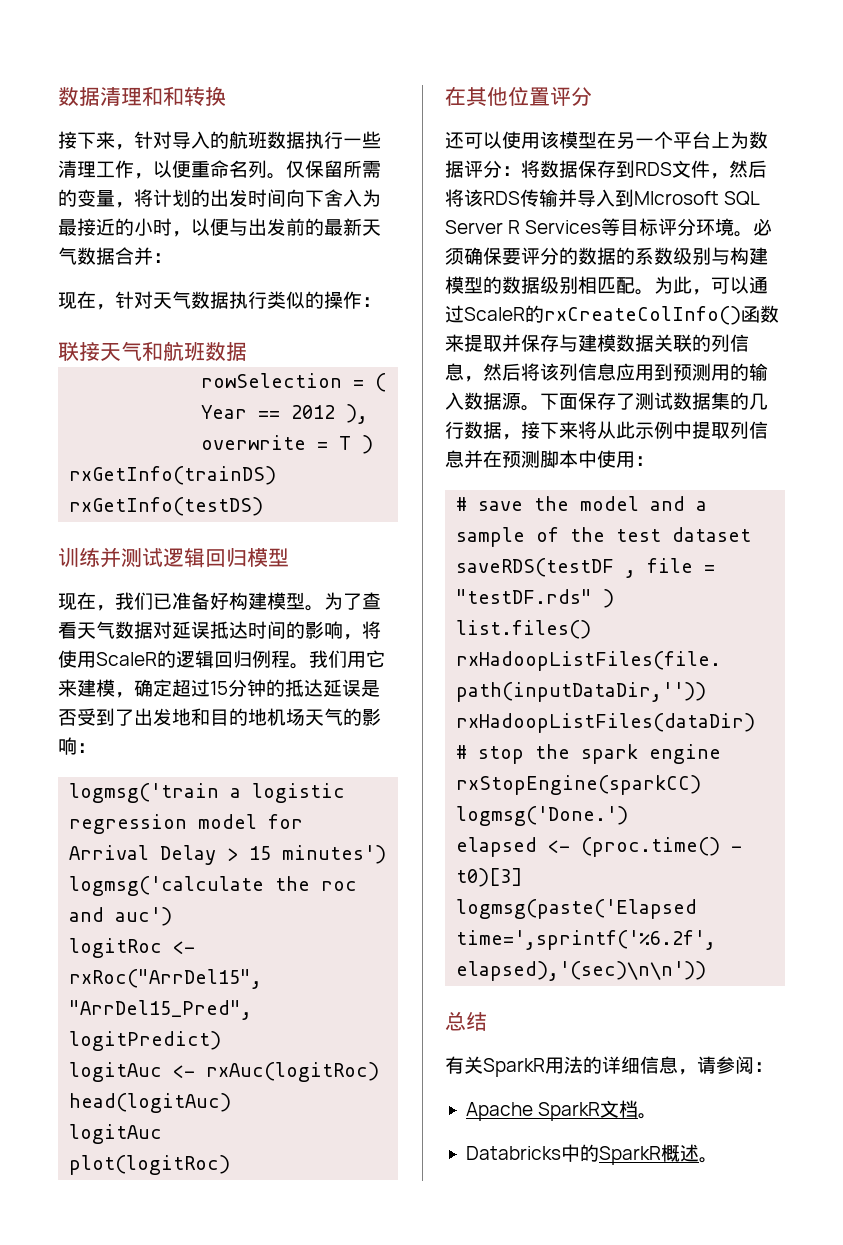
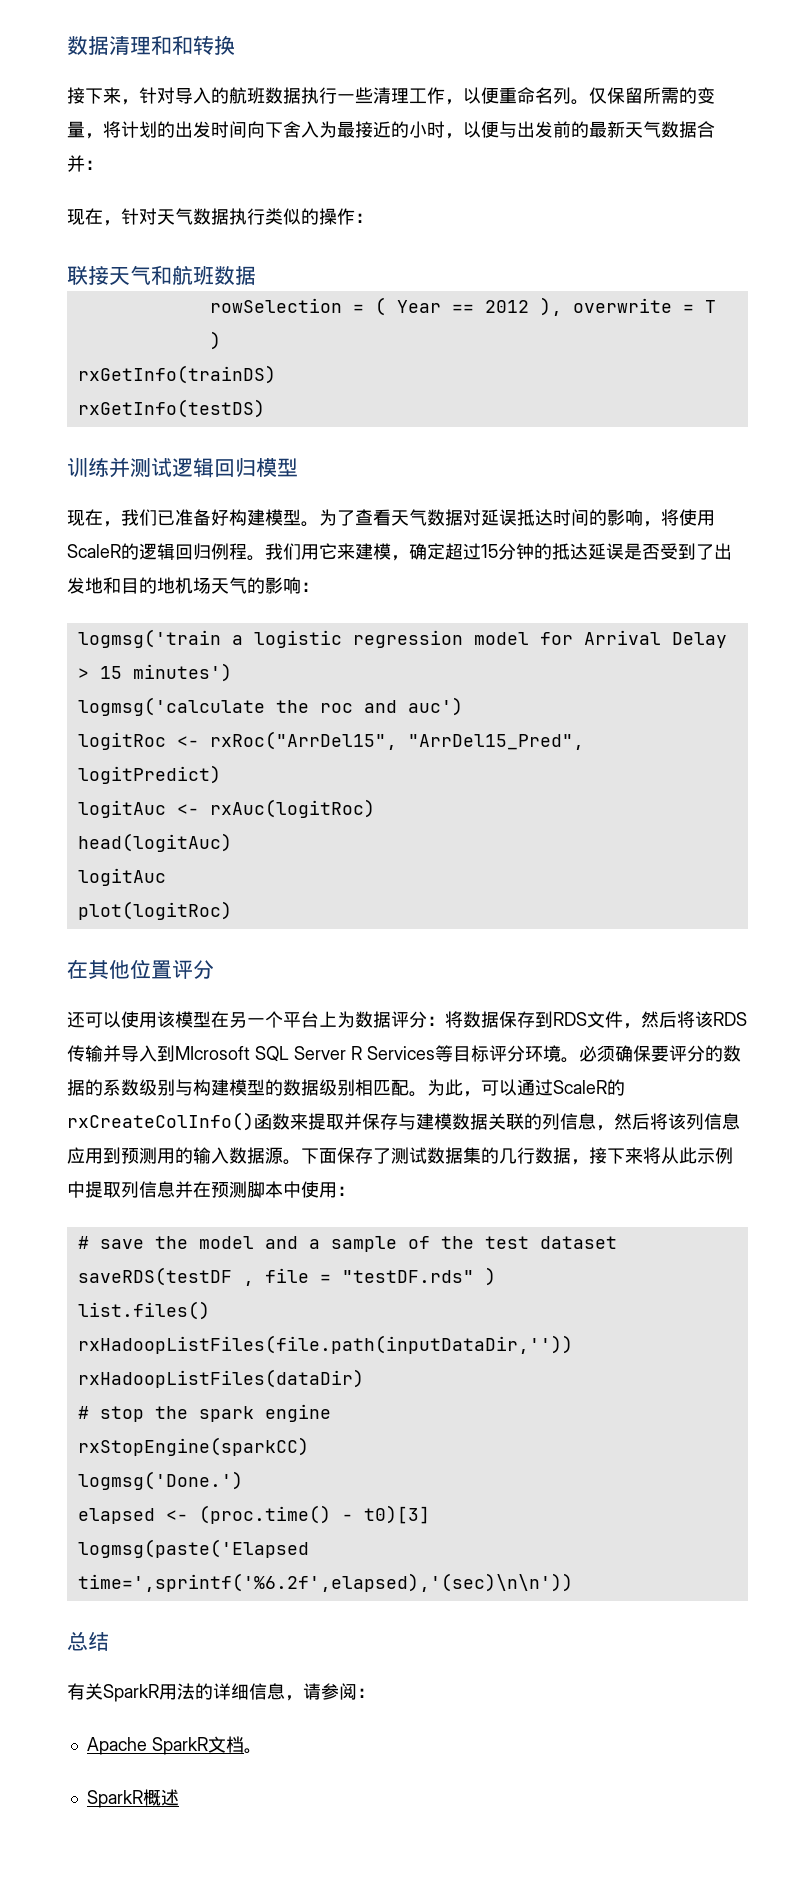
[465,1144,599,1162] Databricks中的 -> (262, 1751) none
[698,1157,718,1163] 。 -> (179, 1797) none

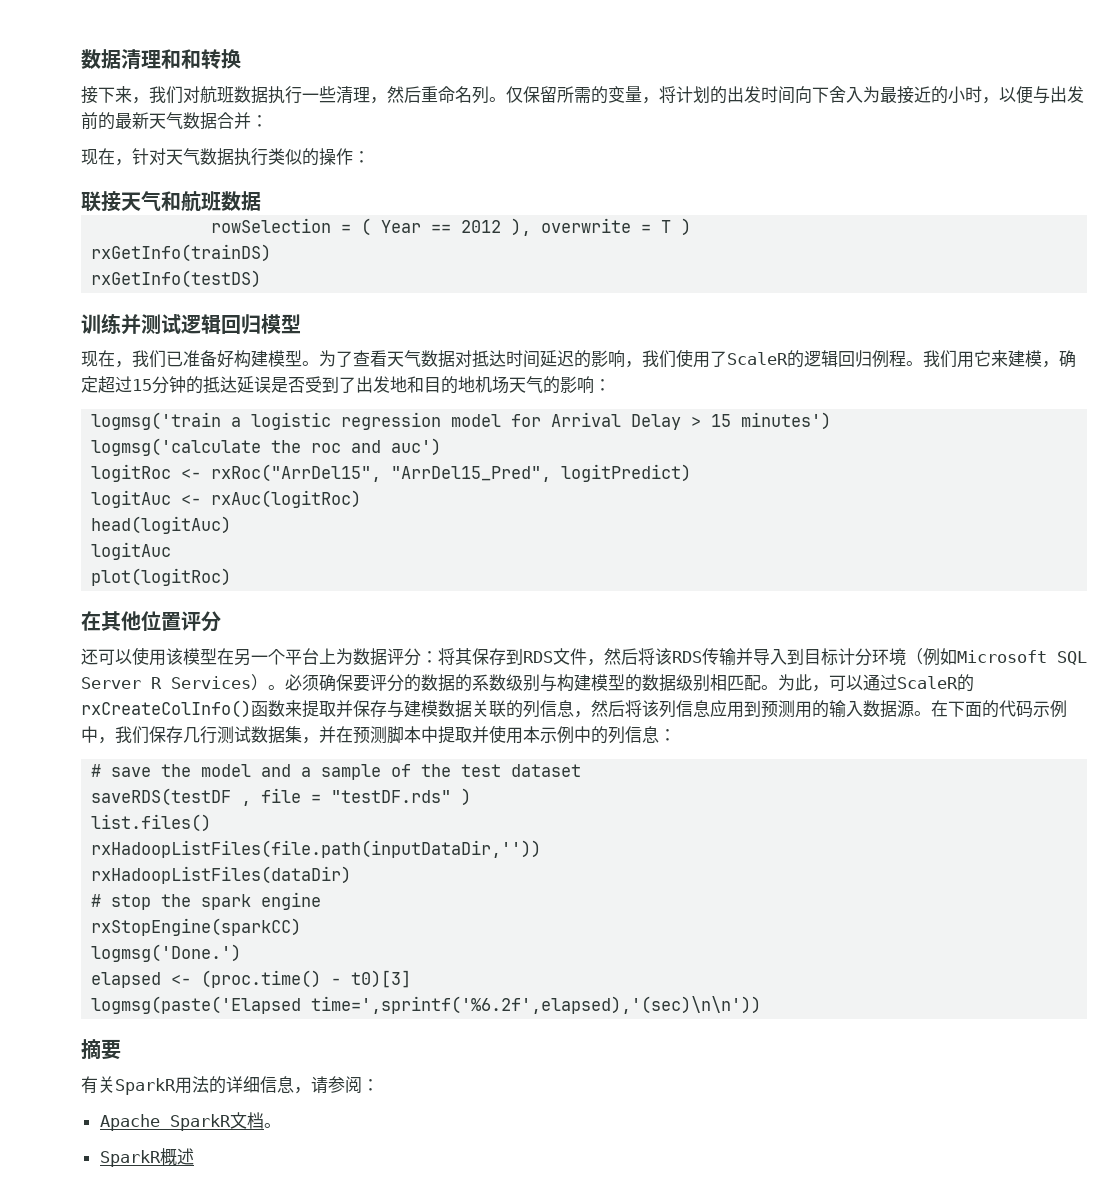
[139,87,229,104] 针对导入的 -> [149,86,200,104] 我们对
[409,87,499,105] 工作，以便 -> [370,86,421,104] ，然后
[481,509,517,526] 延误 -> (472, 358) none
(589, 517) none -> [540,350,574,367] 延迟
[661,509,715,526] 将使用 -> [642,349,727,368] 我们使用了
[463,1011,499,1028] 数据 -> [455,648,472,665] 其
[175,1046,250,1060] MIcrosoft -> [804,648,1047,666] 目标计分环境（例如Microsoft
[435,1045,561,1062] 等目标评分环境 -> [251,674,268,691] ）
[301,1147,733,1165] [67,1181,337,1198] 下面保存了测试数据集的几行数据，接下来将从此示例中提取列信息并在预测脚本中使用 -> [931,700,1067,718] [81,725,659,744] 在下面的代码示例中，我们保存几行测试数据集，并在预测脚本中提取并使用本示例中的列信息
[67,1631,109,1651] 总结 -> [81,1039,121,1060] 摘要

